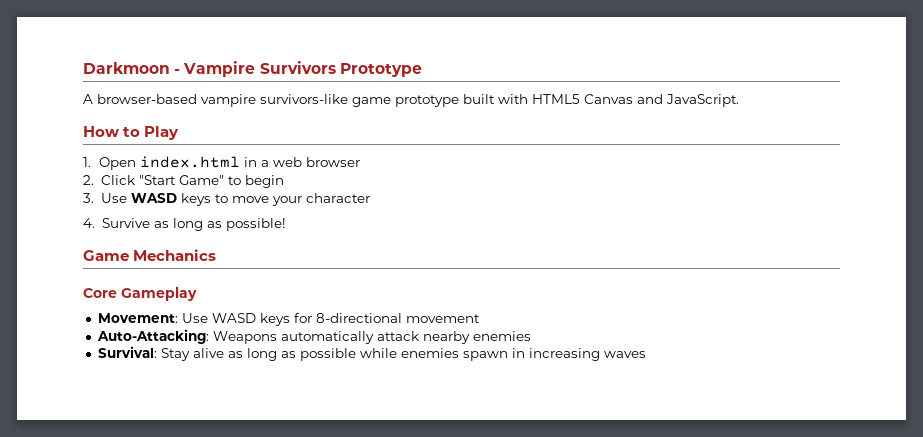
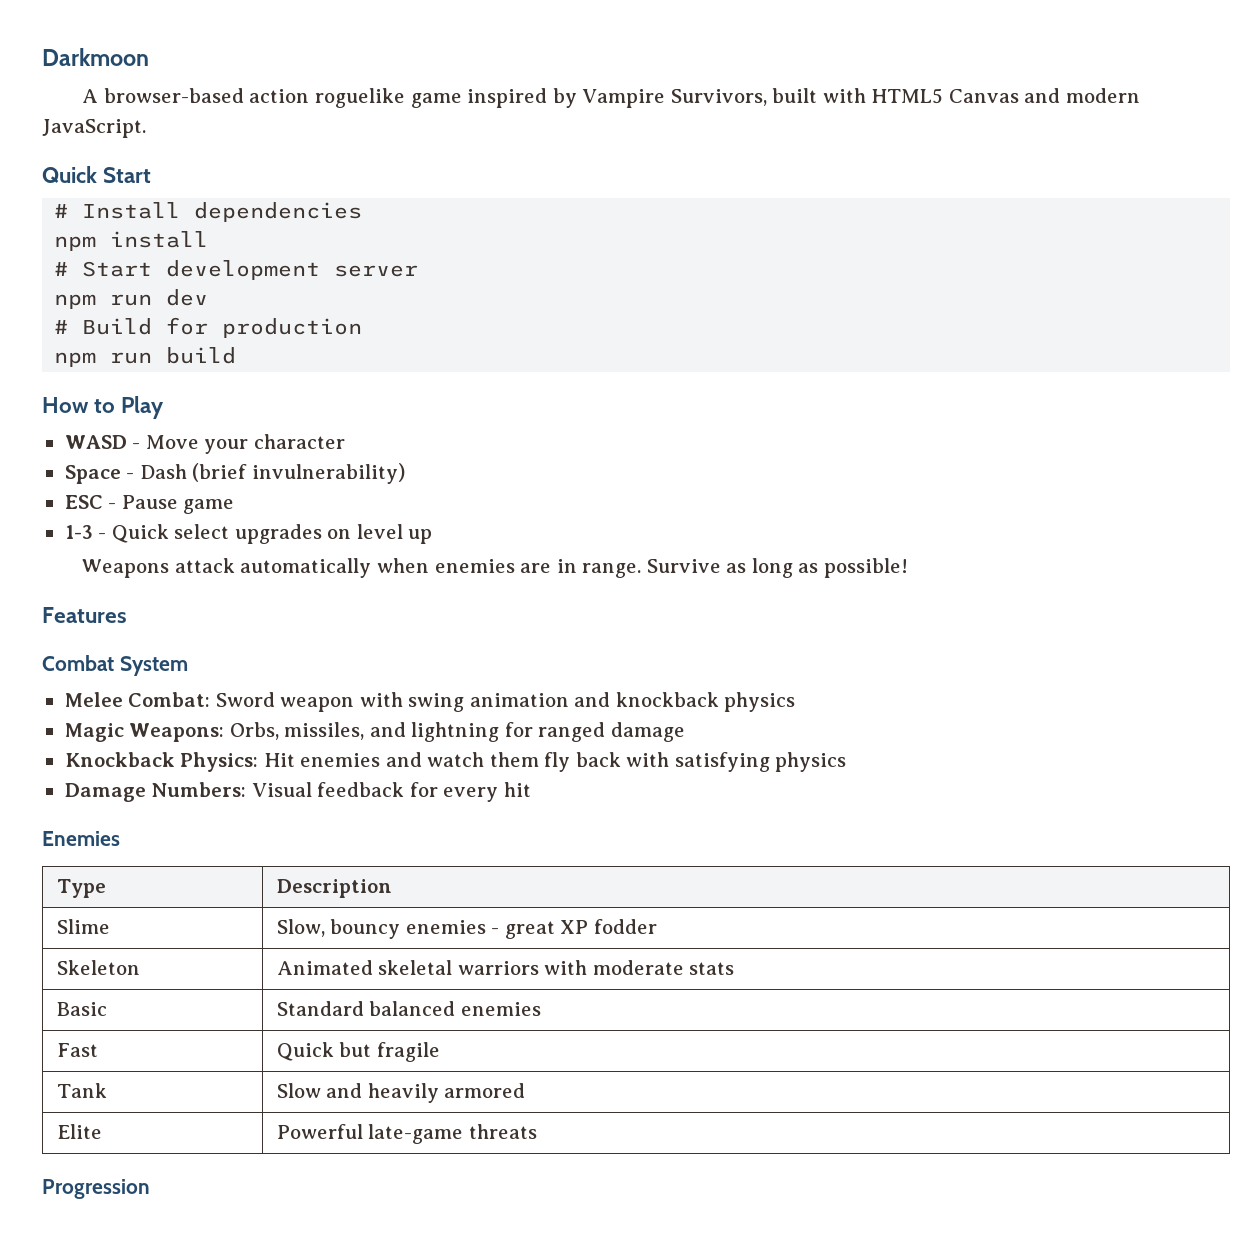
[174,61,422,77] [83,94,459,107] - Vampire Survivors Prototype // A browser-based vampire survivors-like game prototype -> [82,88,767,108] // A browser-based action roguelike game inspired by Vampire Survivors,
(663, 99) none -> [1065,88,1140,103] modern
[83,126,180,140] [83,156,361,170] [83,175,284,188] [83,193,370,206] [83,218,95,228] How to Play // 1. Open index.html in a web browser // 2. Click "Start Game" to begin // 3. Use WASD keys to move your character // 4. -> [42,166,152,183] [54,202,363,222] [54,231,209,251] [54,260,419,280] [54,289,209,309] [54,317,363,338] [54,347,237,367] [42,396,165,419] [64,434,345,454] [64,463,405,484] [64,495,235,514] [64,524,433,544] [82,558,642,578] Quick Start // # Install dependencies // npm install // # Start development server // npm run dev // # Build for production // npm run build // How to Play // WASD - Move your character // Space - Dash (brief invulnerability) // ESC - Pause game // 1-3 - Quick select upgrades on level up // Weapons attack automatically when enemies are in range.
[83,249,217,261] [83,287,197,301] [97,313,480,326] [96,329,531,344] [97,346,646,361] Game Mechanics // Core Gameplay // Movement: Use WASD keys for 8-directional movement // Auto-Attacking: Weapons automatically attack nearby enemies // Survival: Stay alive as long as possible while enemies spawn in increasing waves -> [42,607,127,623] [42,655,188,676] [64,692,796,712] [64,722,685,742] [64,752,847,772] [64,782,531,802] [42,831,120,846] [56,879,106,898] [276,879,392,898] [56,919,110,934] [276,919,657,939] [56,960,140,975] [276,960,735,975] [56,1002,107,1016] [276,1001,541,1016] [56,1043,98,1057] [276,1042,440,1062] [56,1083,107,1098] [276,1083,526,1103] [56,1124,102,1139] [276,1124,537,1144] [42,1179,150,1199] Features // Combat System // Melee Combat: Sword weapon with swing animation and knockback physics // Magic Weapons: Orbs, missiles, and lightning for ranged damage // Knockback Physics: Hit enemies and watch them fly back with satisfying physics // Damage Numbers: Visual feedback for every hit // Enemies // Type | Description // Slime | Slow, bouncy enemies - great XP fodder // Skeleton | Animated skeletal warriors with moderate stats // Basic | Standard balanced enemies // Fast | Quick but fragile // Tank | Slow and heavily armored // Elite | Powerful late-game threats // Progression

